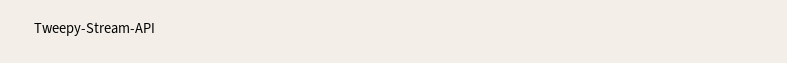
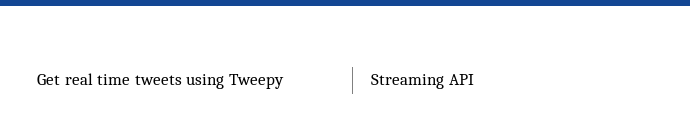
[34,22,155,36] Tweepy-Stream-API -> [37,73,474,89] Get real time tweets using Tweepy Streaming API

